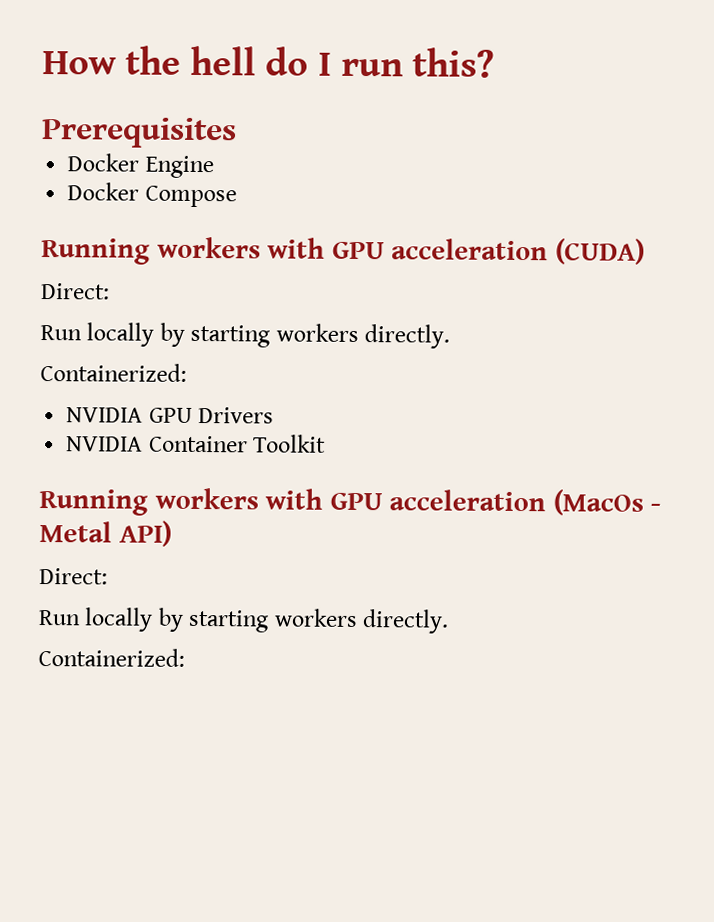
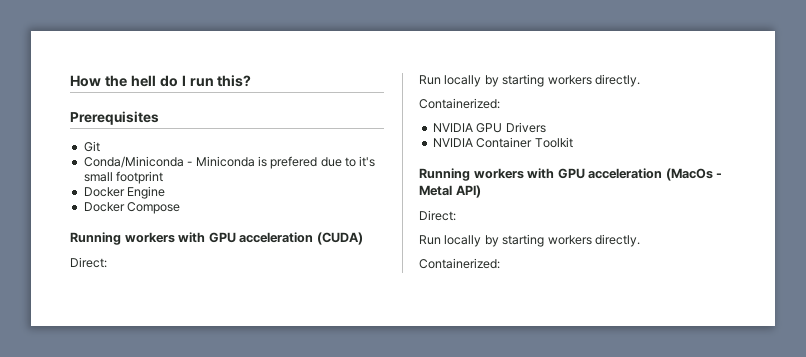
(237, 133) none -> [83,141,100,152] [83,156,376,169] [83,171,164,184] // Git // Conda/Miniconda - Miniconda is prefered due to it's small footprint

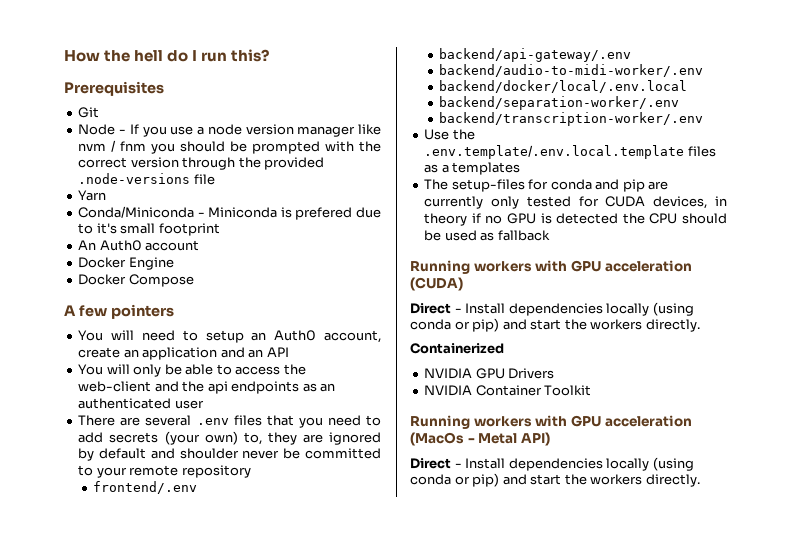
(100, 146) none -> [78,124,381,137] [78,140,381,154] [78,157,325,170] [78,173,215,185] [78,190,107,201] // Node - If you use a node version manager like nvm / fnm you should be prompted with the correct version through the provided .node-versions file // Yarn
(164, 177) none -> [78,240,200,251] // An Auth0 account
(181, 208) none -> [64,304,174,319] [78,330,381,343] [78,347,289,360] [78,364,306,377] [78,381,336,394] [78,398,204,409] [78,415,381,428] [78,431,381,445] [78,448,381,461] [78,465,251,478] [93,481,198,494] [439,48,632,62] [439,64,704,77] [439,80,688,93] [439,96,680,110] [439,112,704,126] [424,129,475,140] [424,145,716,159] [424,162,521,175] [424,179,669,192] [424,196,727,209] [424,213,727,226] [424,230,550,241] // A few pointers // You will need to setup an Auth0 account, create an application and an API // You will only be able to access the web-client and the api endpoints as an authenticated user // There are several .env files that you need to add secrets (your own) to, they are ignored by default and shoulder never be committed to your remote repository // frontend/.env // backend/api-gateway/.env // backend/audio-to-midi-worker/.env // backend/docker/local/.env.local // backend/separation-worker/.env // backend/transcription-worker/.env // Use the .env.template/.env.local.template files as a templates // The setup-files for conda and pip are currently only tested for CUDA devices, in theory if no GPU is detected the CPU should be used as fallback
[70,257,107,268] [419,74,640,87] [419,98,500,109] Direct: // Run locally by starting workers directly. // Containerized: -> [410,302,694,316] [410,318,700,332] [410,343,504,354] Direct - Install dependencies locally (using conda or pip) and start the workers directly. // Containerized
[419,210,456,221] [419,234,640,247] [419,258,500,269] Direct: // Run locally by starting workers directly. // Containerized: -> [410,457,694,471] [410,473,700,487] Direct - Install dependencies locally (using conda or pip) and start the workers directly.

